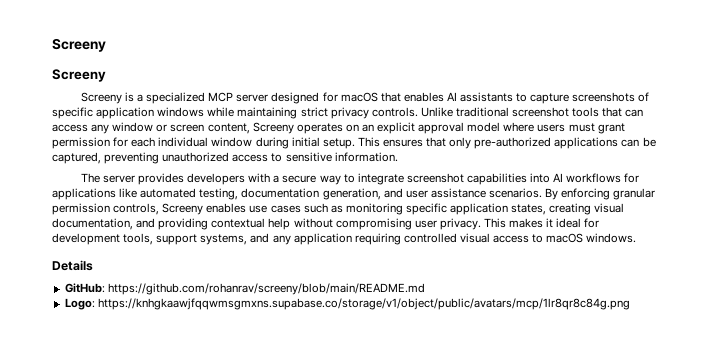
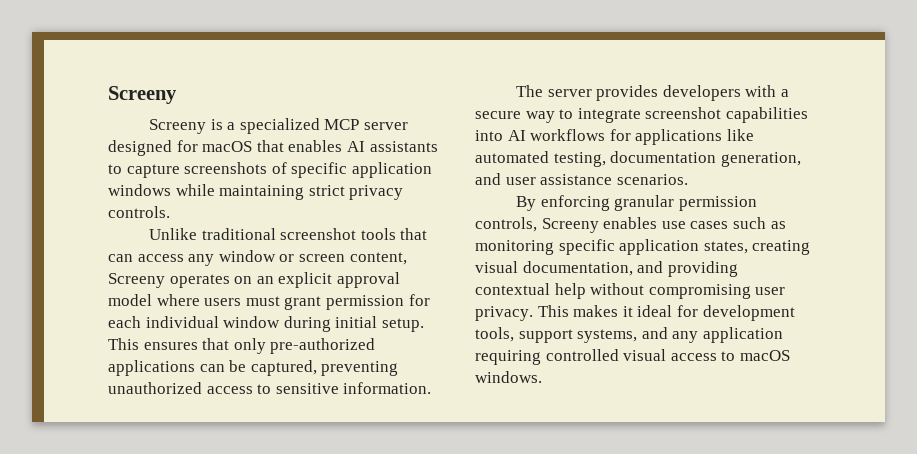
[52,38,106,52] [52,69,106,82] [80,92,122,104] Screeny // Screeny // Screeny -> [108,86,177,104] [148,119,206,134] Screeny // Screeny
(418, 112) none -> (170, 212) //
(542, 193) none -> (688, 179) //
[52,260,93,271] [64,283,425,295] [64,298,630,310] // Details // GitHub: https://github.com/rohanrav/screeny/blob/main/README.md // Logo: https://knhgkaawjfqqwmsgmxns.supabase.co/storage/v1/object/public/avatars/mcp/1lr8qr8c84g.png -> (542, 377) none

